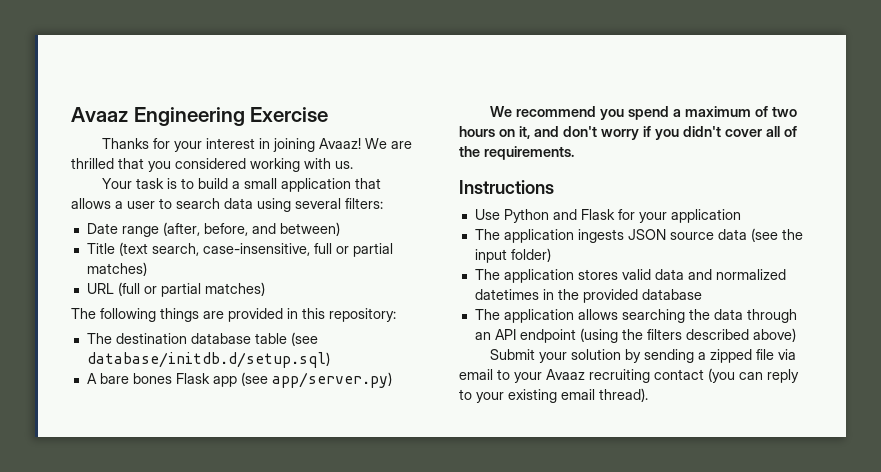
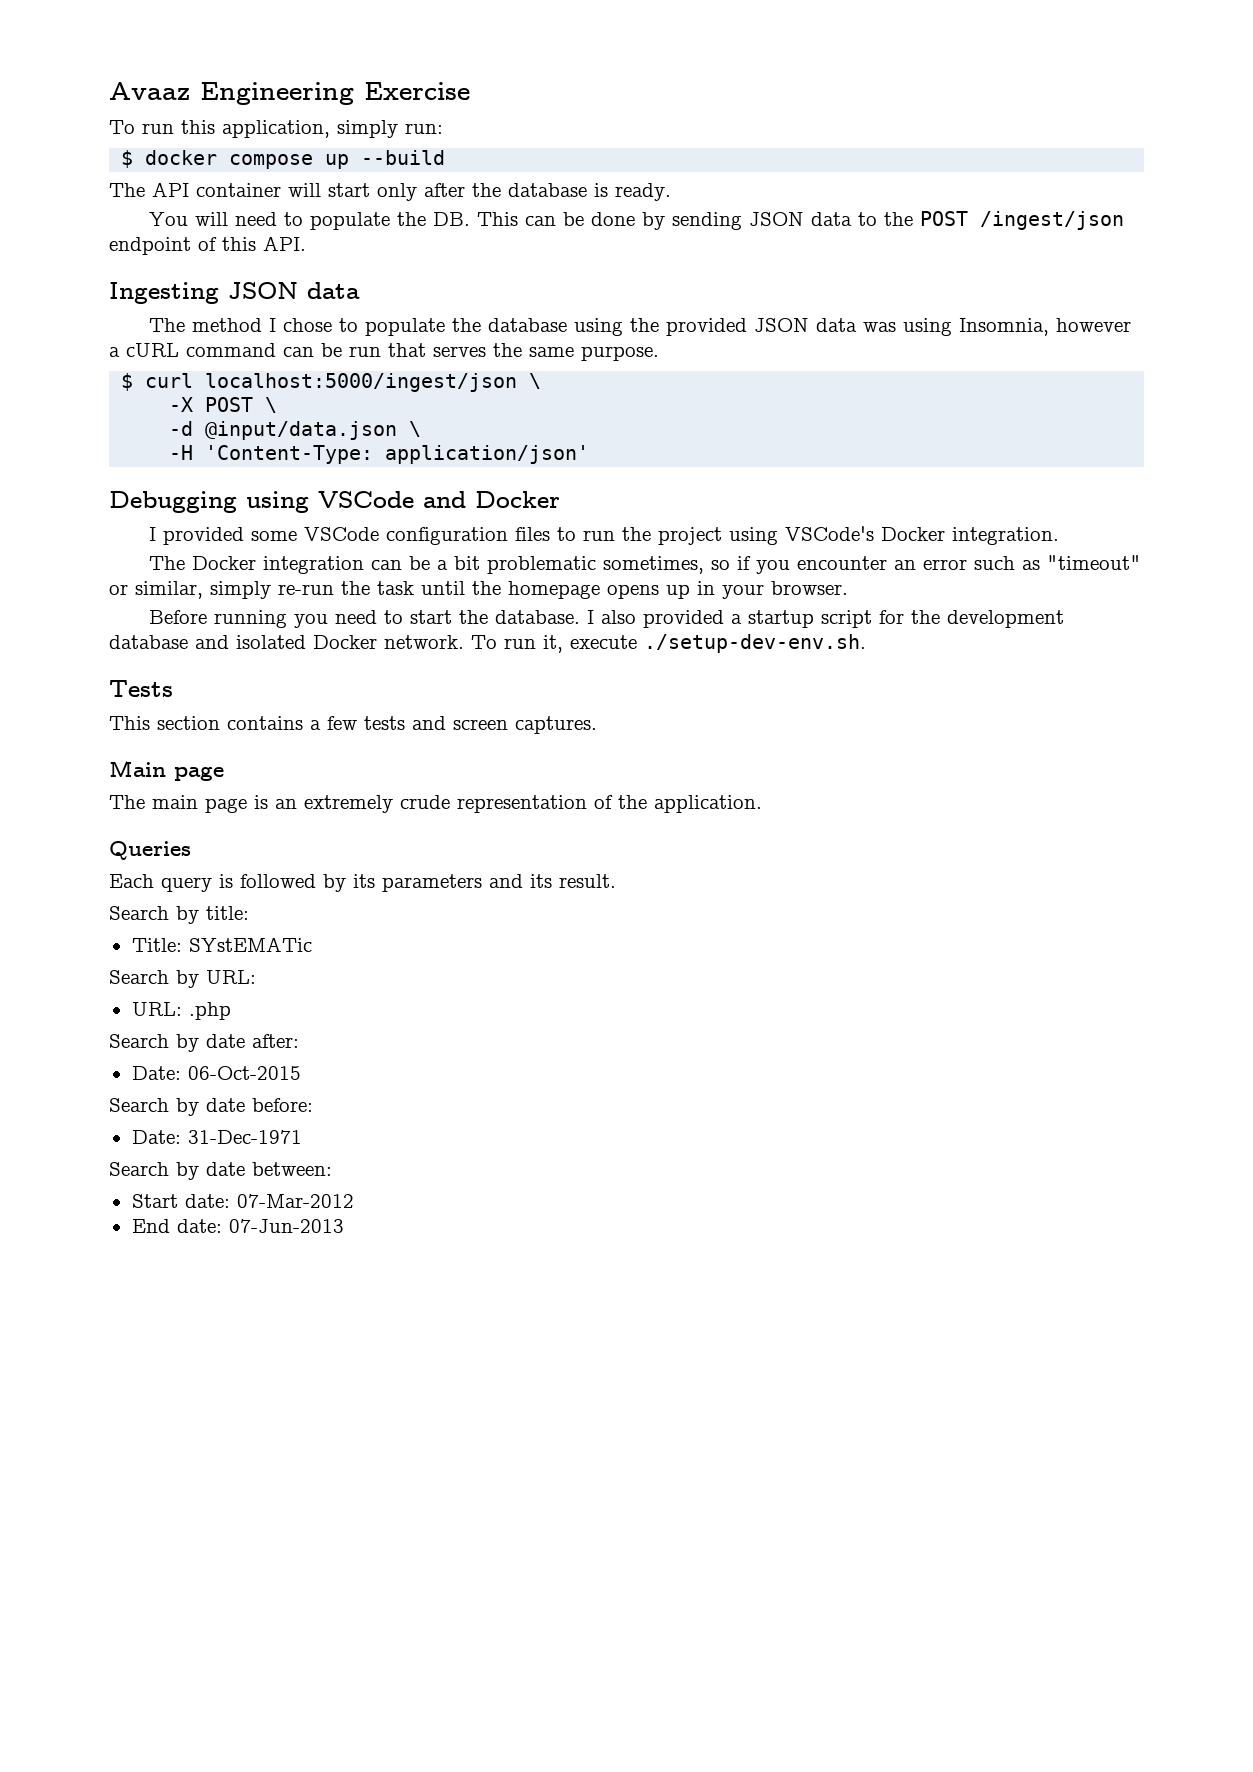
[102,138,413,152] [71,158,353,172] [102,178,382,192] [71,198,383,212] [86,222,340,237] [86,242,393,257] [86,262,147,276] [86,282,265,297] [71,308,396,322] [86,332,318,346] [86,352,330,368] [86,372,392,388] [490,106,798,120] [459,126,797,140] [459,146,574,160] [459,180,554,194] [474,209,741,223] [474,228,803,243] [474,248,551,263] [474,269,786,283] [474,289,702,303] [474,309,797,323] [474,328,796,343] [490,349,797,363] [459,368,799,383] [459,388,648,403] Thanks for your interest in joining Avaaz! We are thrilled that you considered working with us. // Your task is to build a small application that allows a user to search data using several filters: // Date range (after, before, and between) // Title (text search, case-insensitive, full or partial matches) // URL (full or partial matches) // The following things are provided in this repository: // The destination database table (see database/initdb.d/setup.sql) // A bare bones Flask app (see app/server.py) // We recommend you spend a maximum of two hours on it, and don't worry if you didn't cover all of the requirements. // Instructions // Use Python and Flask for your application // The application ingests JSON source data (see the input folder) // The application stores valid data and normalized datetimes in the provided database // The application allows searching the data through an API endpoint (using the filters described above) // Submit your solution by sending a zipped file via email to your Avaaz recruiting contact (you can reply to your existing email thread). -> [109,120,443,138] [121,150,446,169] [109,182,671,201] [149,211,1125,230] [109,236,306,255] [109,282,360,304] [149,318,1132,336] [109,343,659,361] [121,373,542,392] [169,397,278,413] [169,421,422,440] [169,445,590,464] [109,491,560,513] [149,526,1060,545] [149,555,1142,574] [109,581,848,599] [149,610,1065,628] [109,634,866,653] [109,680,173,697] [109,716,597,734] [109,760,224,781] [109,795,762,813] [109,841,191,860] [109,874,616,892] [109,906,249,924] [131,937,312,952] [109,970,256,988] [131,1002,231,1020] [109,1034,299,1052] [131,1066,301,1080] [109,1098,313,1116] [131,1130,302,1144] [109,1162,332,1180] [131,1194,354,1208] [131,1219,344,1233] To run this application, simply run: // $ docker compose up --build // The API container will start only after the database is ready. // You will need to populate the DB. This can be done by sending JSON data to the POST /ingest/json endpoint of this API. // Ingesting JSON data // The method I chose to populate the database using the provided JSON data was using Insomnia, however a cURL command can be run that serves the same purpose. // $ curl localhost:5000/ingest/json \ // -X POST \ // -d @input/data.json \ // -H 'Content-Type: application/json' // Debugging using VSCode and Docker // I provided some VSCode configuration files to run the project using VSCode's Docker integration. // The Docker integration can be a bit problematic sometimes, so if you encounter an error such as "timeout" or similar, simply re-run the task until the homepage opens up in your browser. // Before running you need to start the database. I also provided a startup script for the development database and isolated Docker network. To run it, execute ./setup-dev-env.sh. // Tests // This section contains a few tests and screen captures. // Main page // The main page is an extremely crude representation of the application. // Queries // Each query is followed by its parameters and its result. // Search by title: // Title: SYstEMATic // Search by URL: // URL: .php // Search by date after: // Date: 06-Oct-2015 // Search by date before: // Date: 31-Dec-1971 // Search by date between: // Start date: 07-Mar-2012 // End date: 07-Jun-2013

